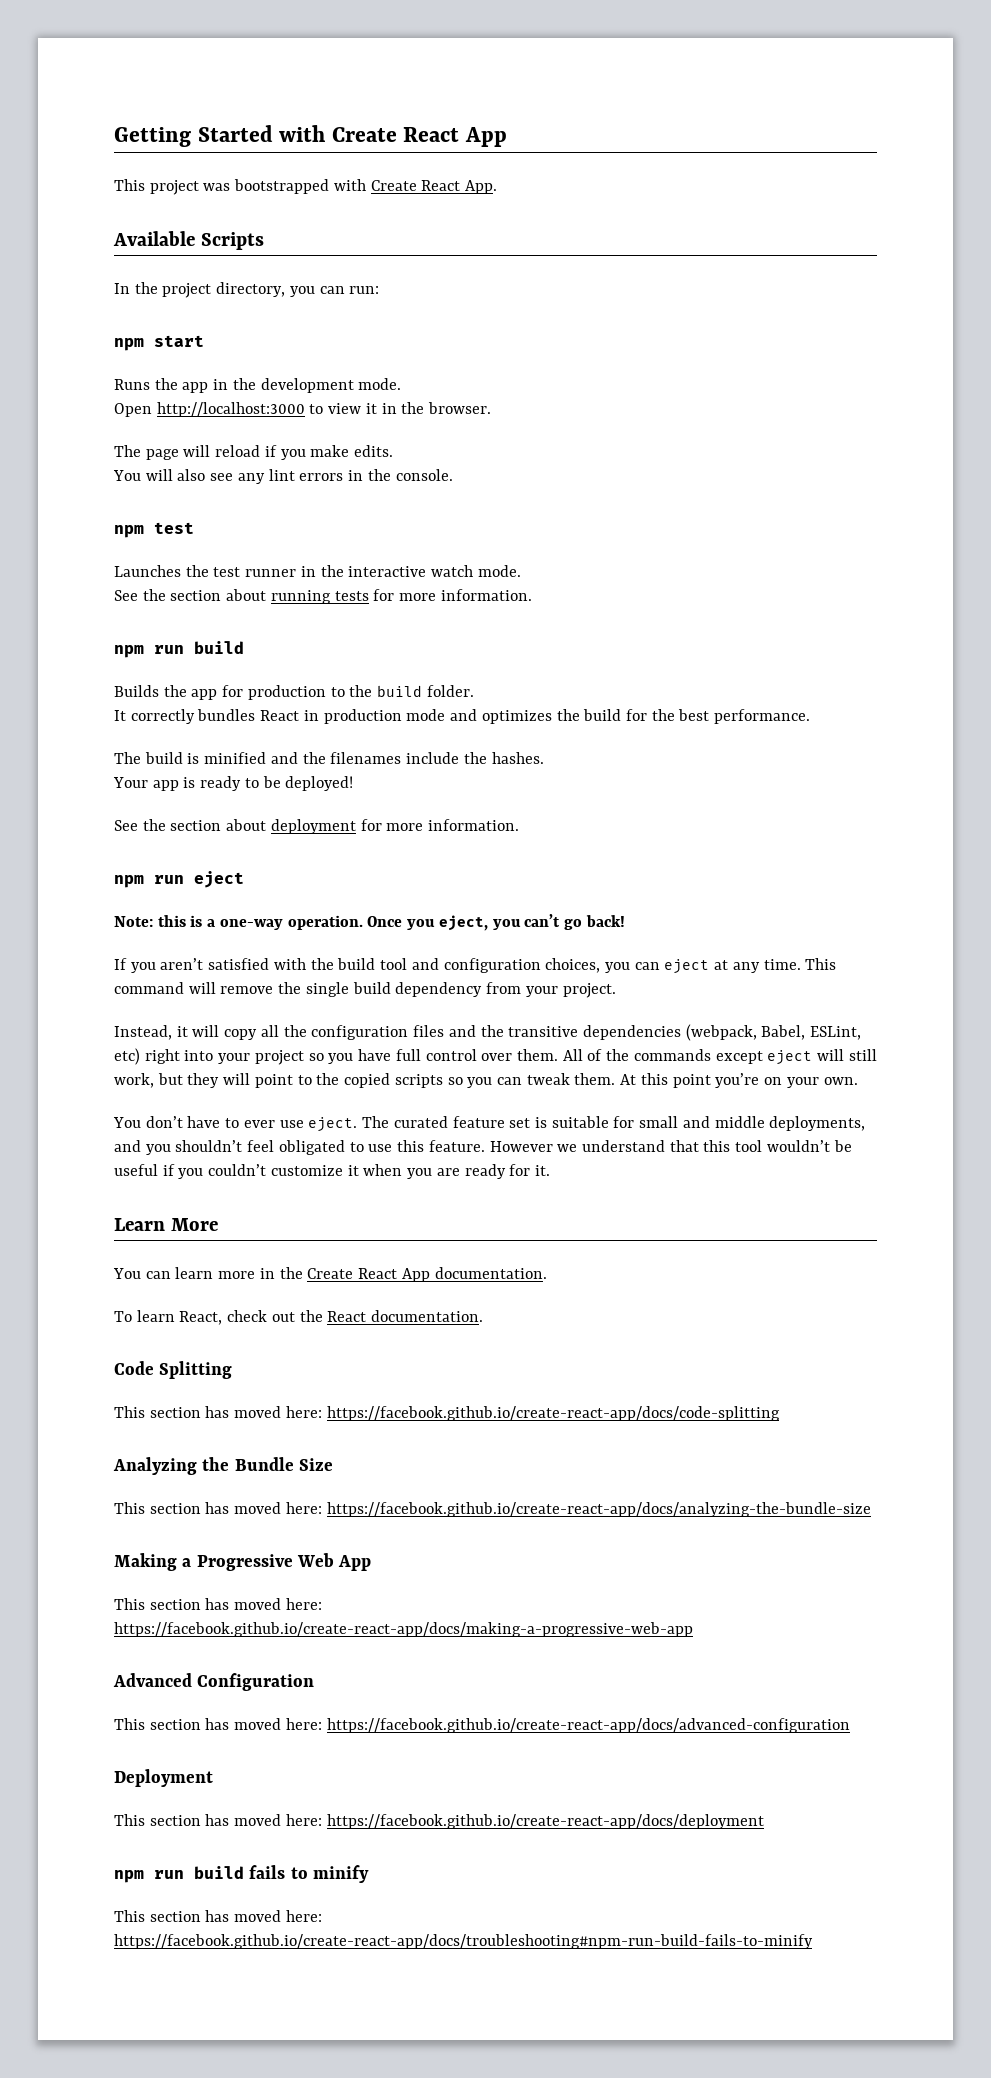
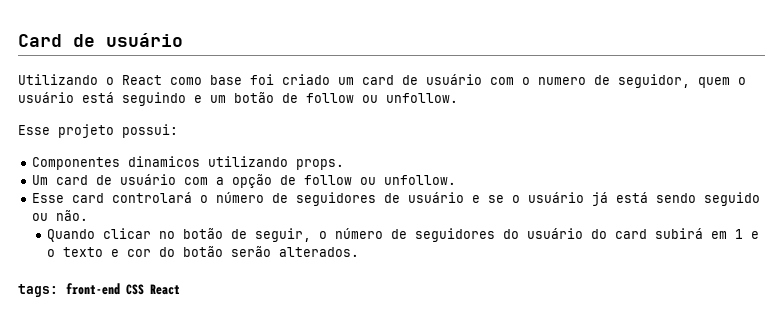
[114,125,508,147] [114,179,498,195] [113,231,264,250] [114,282,380,298] [114,335,204,351] [114,378,402,393] [114,402,492,417] [114,445,394,460] [113,469,453,484] [114,522,194,538] [114,565,521,577] [114,589,532,604] [114,641,244,658] [114,685,474,700] [114,709,811,724] [114,752,544,764] [113,776,354,791] [114,819,520,834] [114,871,244,888] [114,914,625,931] [114,958,837,974] [114,982,616,998] [114,1024,862,1041] [114,1048,877,1065] [114,1073,858,1088] [113,1116,866,1132] [114,1140,852,1155] [114,1164,550,1179] [114,1218,218,1231] [113,1267,547,1282] [114,1310,484,1325] [114,1361,233,1379] [114,1406,780,1421] [113,1457,333,1475] [114,1502,871,1517] [114,1553,372,1571] [114,1598,322,1610] [114,1622,693,1637] [113,1673,315,1691] [114,1718,850,1733] [114,1769,213,1787] [114,1814,764,1829] [114,1865,369,1883] [114,1910,322,1922] [114,1934,813,1949] Getting Started with Create React App // This project was bootstrapped with Create React App. // Available Scripts // In the project directory, you can run: // npm start // Runs the app in the development mode. // Open http://localhost:3000 to view it in the browser. // The page will reload if you make edits. // You will also see any lint errors in the console. // npm test // Launches the test runner in the interactive watch mode. // See the section about running tests for more information. // npm run build // Builds the app for production to the build folder. // It correctly bundles React in production mode and optimizes the build for the best performance. // The build is minified and the filenames include the hashes. // Your app is ready to be deployed! // See the section about deployment for more information. // npm run eject // Note: this is a one-way operation. Once you eject, you can’t go back! // If you aren’t satisfied with the build tool and configuration choices, you can eject at any time. This command will remove the single build dependency from your project. // Instead, it will copy all the configuration files and the transitive dependencies (webpack, Babel, ESLint, etc) right into your project so you have full control over them. All of the commands except eject will still work, but they will point to the copied scripts so you can tweak them. At this point you’re on your own. // You don’t have to ever use eject. The curated feature set is suitable for small and middle deployments, and you shouldn’t feel obligated to use this feature. However we understand that this tool wouldn’t be useful if you couldn’t customize it when you are ready for it. // Learn More // You can learn more in the Create React App documentation. // To learn React, check out the React documentation. // Code Splitting // This section has moved here: https://facebook.github.io/create-react-app/docs/code-splitting // Analyzing the Bundle Size // This section has moved here: https://facebook.github.io/create-react-app/docs/analyzing-the-bundle-size // Making a Progressive Web App // This section has moved here: https://facebook.github.io/create-react-app/docs/making-a-progressive-web-app // Advanced Configuration // This section has moved here: https://facebook.github.io/create-react-app/docs/advanced-configuration // Deployment // This section has moved here: https://facebook.github.io/create-react-app/docs/deployment // npm run build fails to minify // This section has moved here: https://facebook.github.io/create-react-app/docs/troubleshooting#npm-run-build-fails-to-minify -> [18,33,183,47] [18,74,746,88] [18,92,458,106] [18,124,178,138] [32,156,345,170] [32,174,457,188] [32,192,761,206] [32,210,89,221] [47,228,760,242] [47,246,360,257] [18,283,180,297] Card de usuário // Utilizando o React como base foi criado um card de usuário com o numero de seguidor, quem o usuário está seguindo e um botão de follow ou unfollow. // Esse projeto possui: // Componentes dinamicos utilizando props. // Um card de usuário com a opção de follow ou unfollow. // Esse card controlará o número de seguidores de usuário e se o usuário já está sendo seguido ou não. // Quando clicar no botão de seguir, o número de seguidores do usuário do card subirá em 1 e o texto e cor do botão serão alterados. // tags: front-end CSS React

